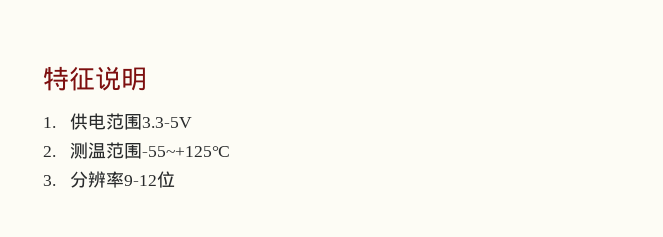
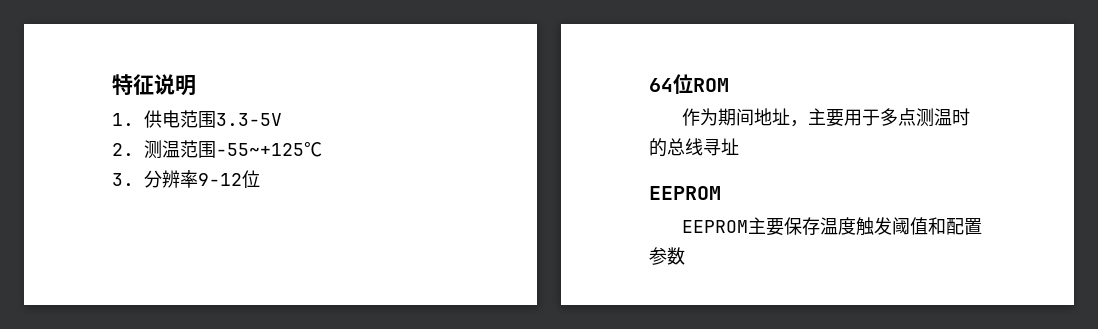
(175, 179) none -> [649,74,729,94] [682,108,971,127] [649,138,739,157] [649,186,721,200] [682,217,983,236] [649,247,685,265] // 64位ROM // 作为期间地址，主要用于多点测温时的总线寻址 // EEPROM // EEPROM主要保存温度触发阈值和配置参数

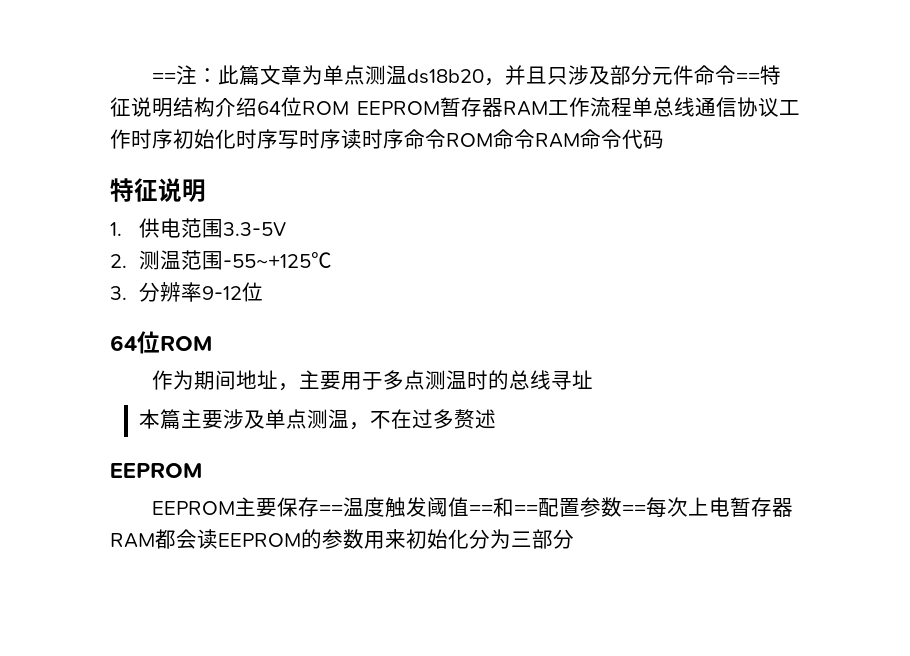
(112, 85) none -> [152,65,782,86] [110,97,800,117] [110,129,664,149] ==注：此篇文章为单点测温ds18b20，并且只涉及部分元件命令==特征说明结构介绍64位ROM EEPROM暂存器RAM工作流程单总线通信协议工作时序初始化时序写时序读时序命令ROM命令RAM命令代码 //
(739, 146) none -> [138,409,496,430] // 本篇主要涉及单点测温，不在过多赘述
(821, 226) none -> [319,505,344,515] ==
[928,217,983,235] [649,247,685,265] 和配置参数 -> [469,497,794,518] [110,529,574,549] ==和==配置参数==每次上电暂存器RAM都会读EEPROM的参数用来初始化分为三部分

